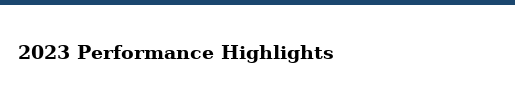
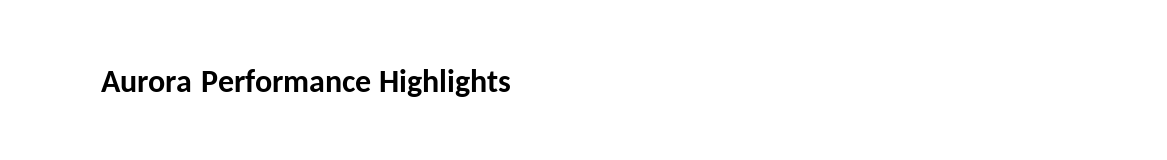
[18,45,70,59] 2023 -> [101,71,192,92] Aurora

